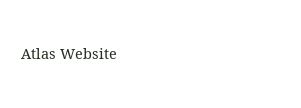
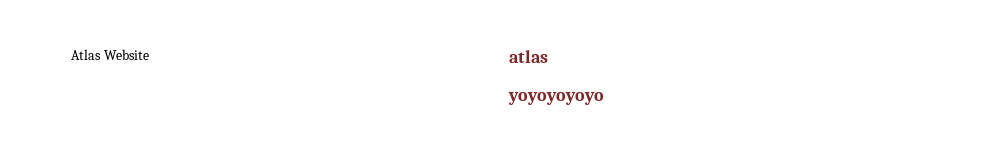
(117, 53) none -> [509,50,548,63] [508,92,604,105] // atlas // yoyoyoyoyo

